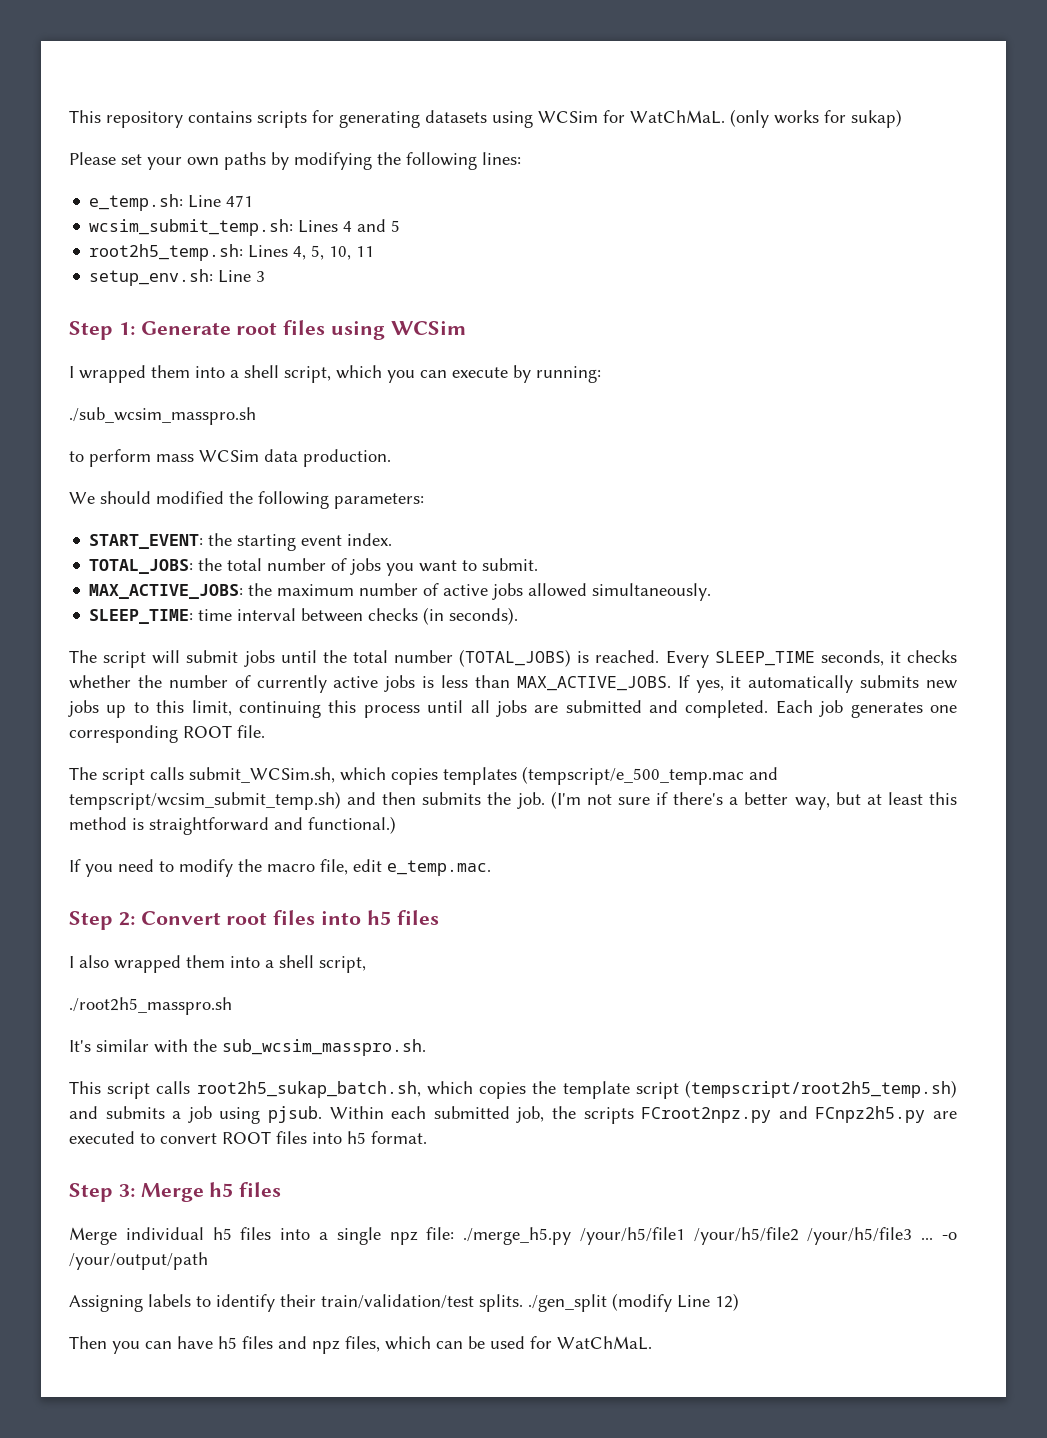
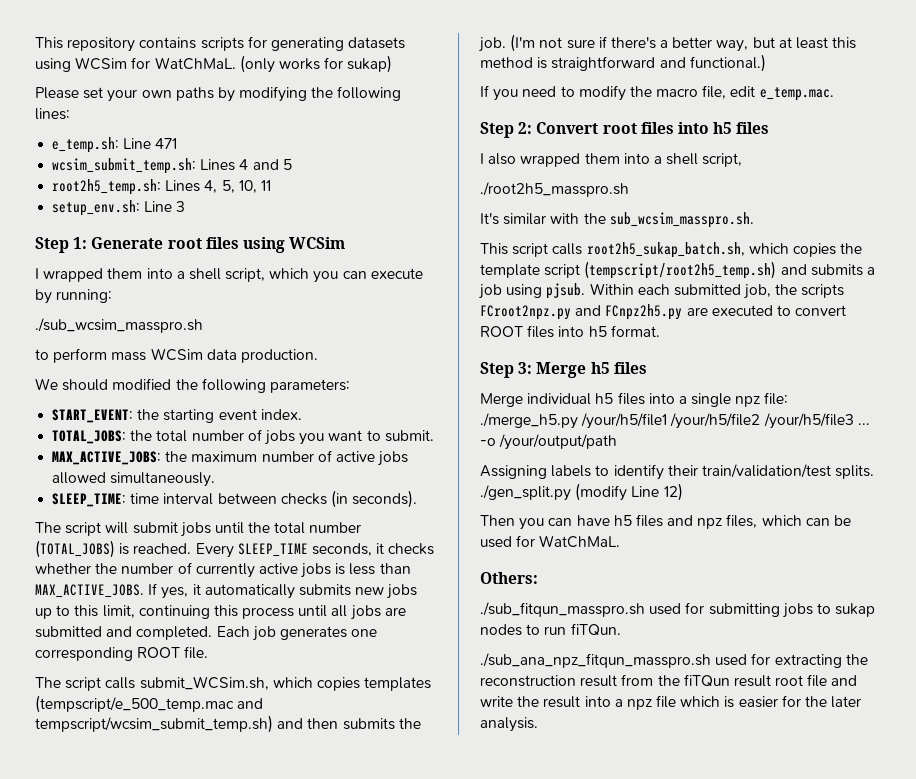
[528,1294,607,1312] ./gen_split -> [480,485,571,501] ./gen_split.py
(652, 1343) none -> [480,572,538,584] [480,602,876,618] [480,623,621,636] [480,653,868,668] [480,674,858,687] [480,695,862,710] [480,717,538,732] // Others: // ./sub_fitqun_masspro.sh used for submitting jobs to sukap nodes to run fiTQun. // ./sub_ana_npz_fitqun_masspro.sh used for extracting the reconstruction result from the fiTQun result root file and write the result into a npz file which is easier for the later analysis.

